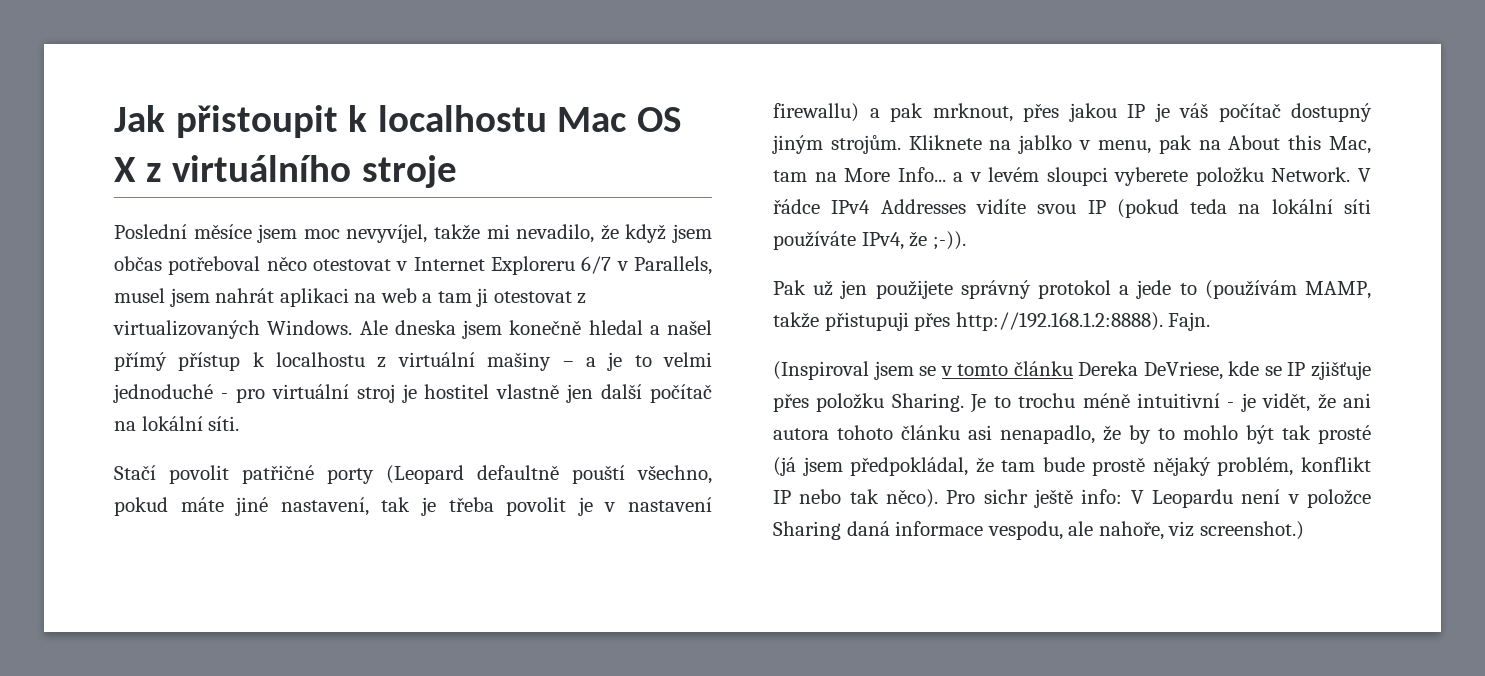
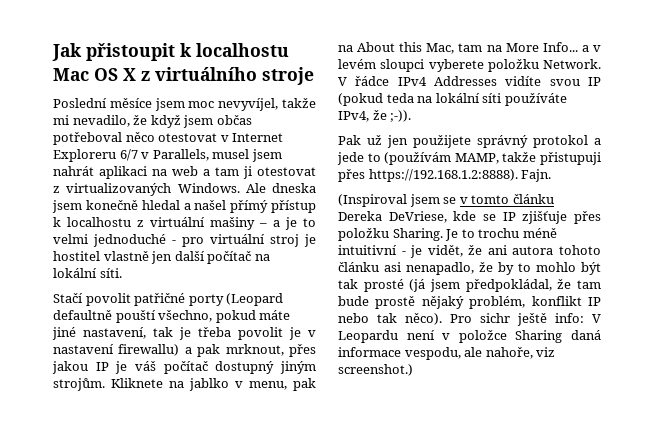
[955,312,1163,331] http://192.168.1.2:8888). -> [368,169,518,182] https://192.168.1.2:8888).

